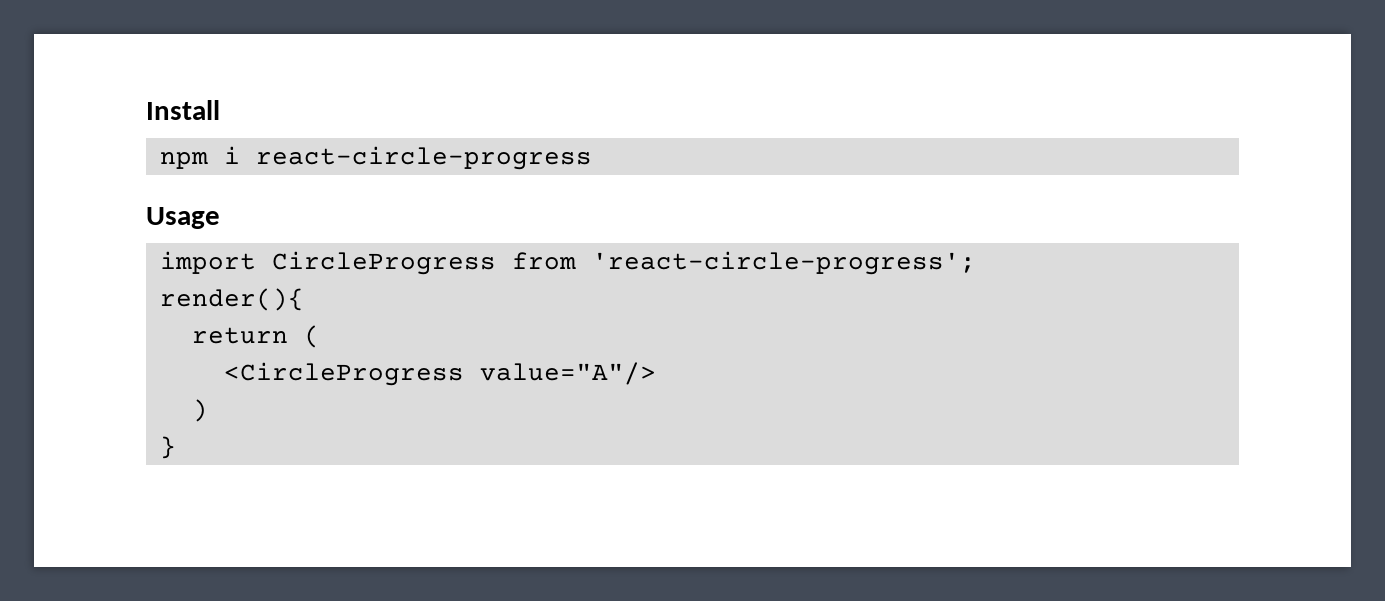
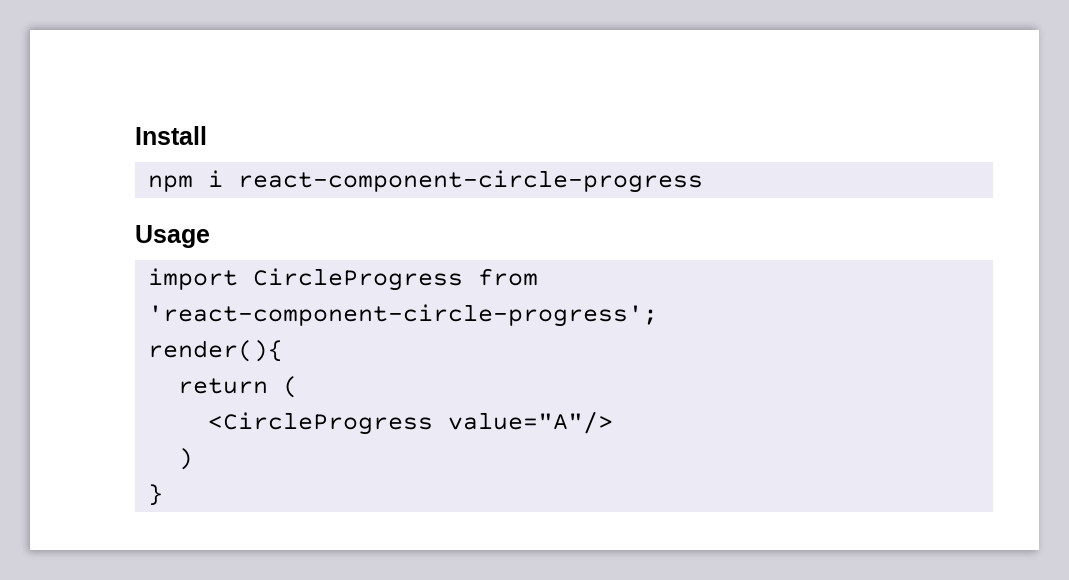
[255,146,592,170] react-circle-progress -> [237,170,703,193] react-component-circle-progress
[591,251,976,275] 'react-circle-progress'; -> [147,304,658,327] 'react-component-circle-progress';

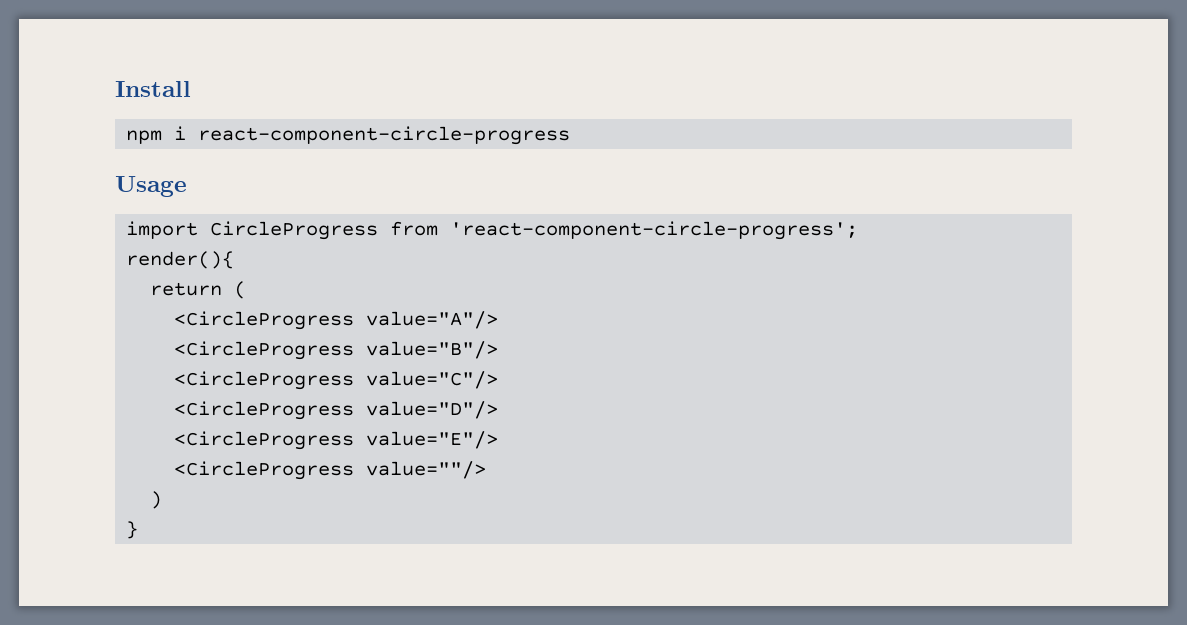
(613, 422) none -> [173,341,498,360] [173,371,498,390] [173,401,498,420] [173,431,498,450] [173,461,486,480] // <CircleProgress value="B"/> // <CircleProgress value="C"/> // <CircleProgress value="D"/> // <CircleProgress value="E"/> // <CircleProgress value=""/>

